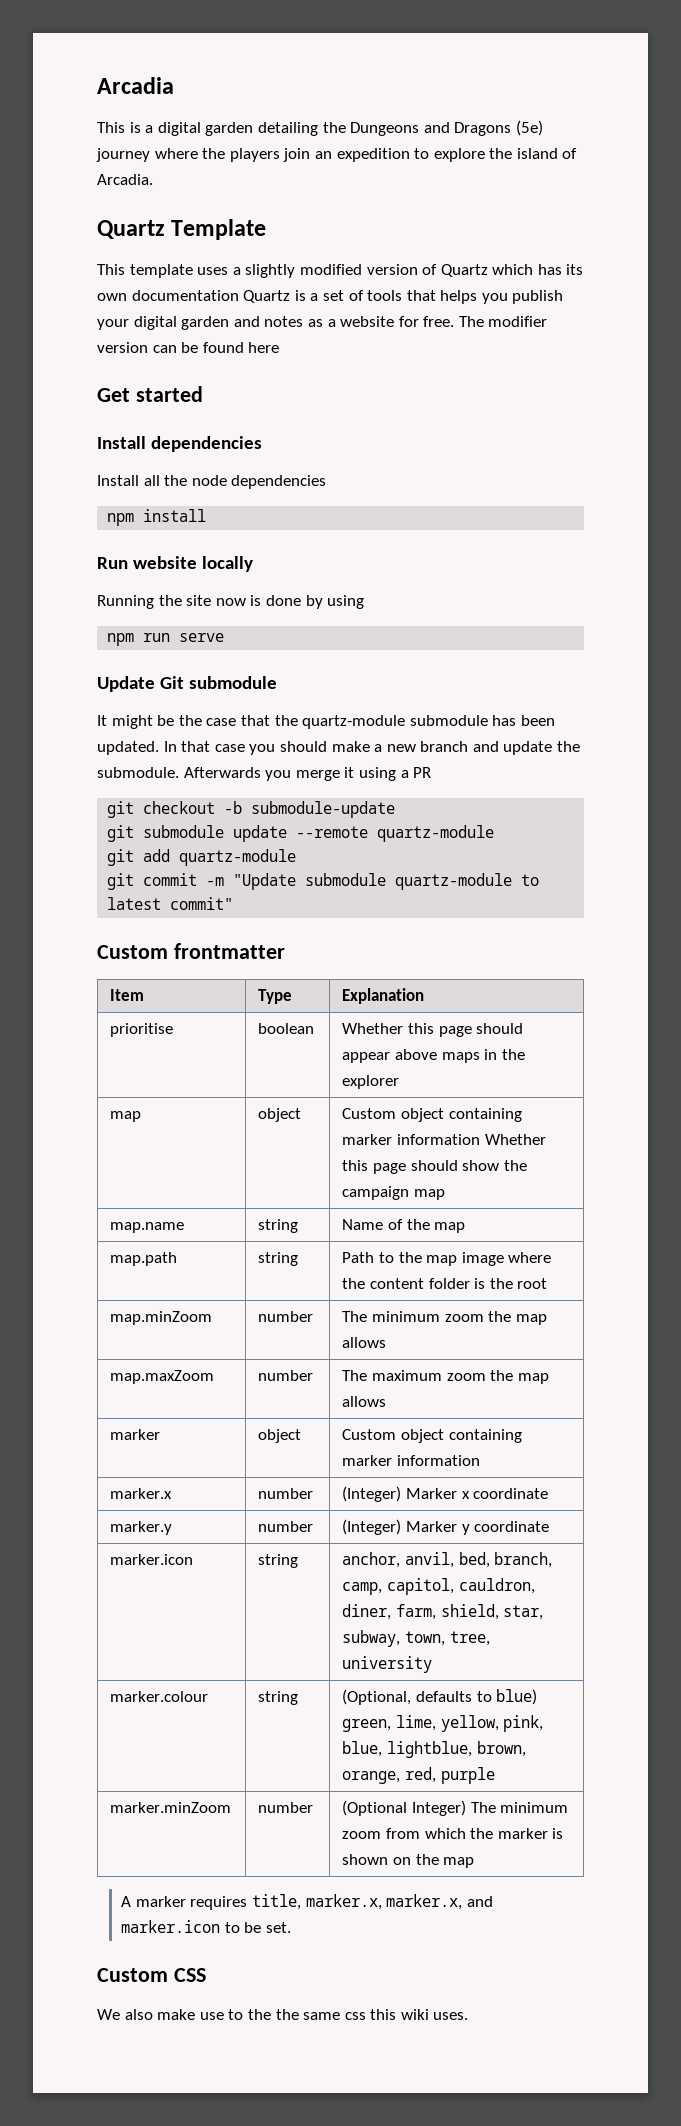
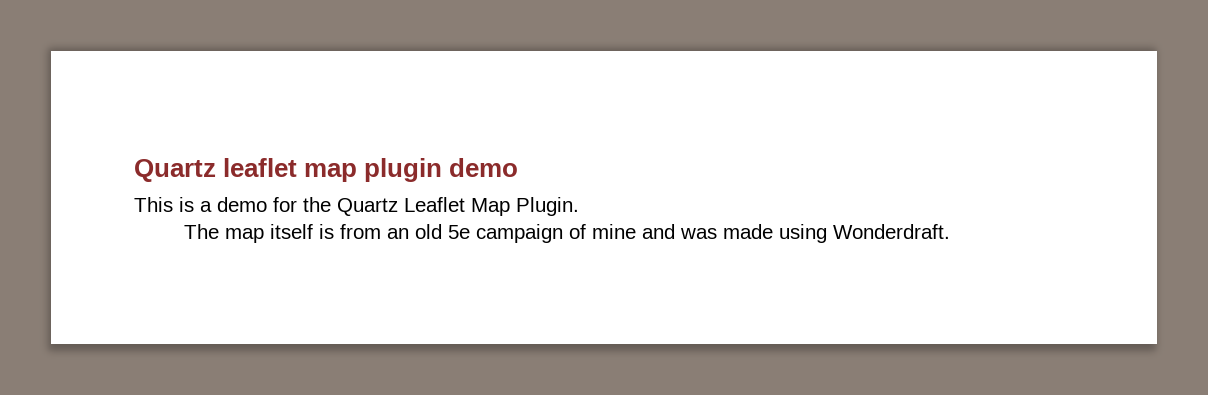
[97,77,174,94] [97,120,543,136] [96,148,578,162] [97,174,153,185] [97,219,267,240] [97,264,584,278] [97,290,564,304] [97,316,548,330] [97,342,280,353] [97,386,203,402] [97,436,263,452] [97,475,327,489] [107,509,207,526] [97,556,254,572] [97,595,365,609] [107,633,225,646] [97,676,278,692] [97,715,555,729] [97,741,581,755] [97,767,432,781] [107,801,396,818] [107,825,495,842] [107,849,297,866] [107,873,540,890] [107,897,234,910] [97,943,285,959] [110,989,145,1001] [258,989,293,1004] [342,988,425,1004] [110,1023,174,1037] [258,1023,315,1034] [342,1023,524,1037] [342,1049,525,1063] [342,1075,400,1089] [110,1111,142,1122] [258,1108,302,1122] [342,1108,522,1122] [342,1134,546,1145] [342,1160,527,1174] [342,1186,445,1200] [110,1222,185,1233] [258,1219,299,1233] [342,1219,466,1233] [110,1252,178,1266] [258,1252,299,1266] [342,1252,552,1266] [342,1278,548,1289] [110,1311,213,1325] [258,1311,314,1322] [342,1311,547,1325] [342,1337,387,1348] [110,1370,215,1384] [258,1370,314,1381] [342,1370,549,1384] [342,1396,387,1407] [110,1429,161,1440] [258,1429,302,1443] [342,1429,522,1443] [342,1455,480,1466] [110,1488,173,1499] [258,1488,314,1499] [342,1486,549,1502] [110,1521,173,1535] [258,1521,314,1532] [342,1519,550,1535] [110,1554,194,1565] [258,1554,299,1568] [342,1552,553,1568] [342,1578,535,1595] [342,1604,544,1620] [342,1630,490,1647] [342,1656,433,1673] [110,1691,209,1702] [258,1691,299,1705] [342,1689,538,1705] [342,1715,544,1732] [342,1741,526,1758] [342,1767,495,1784] [110,1802,232,1813] [258,1802,314,1813] [342,1800,569,1816] [342,1828,564,1839] [342,1854,475,1868] [121,1894,493,1910] [121,1920,292,1933] [97,1968,206,1982] [97,2009,469,2020] Arcadia // This is a digital garden detailing the Dungeons and Dragons (5e) journey where the players join an expedition to explore the island of Arcadia. // Quartz Template // This template uses a slightly modified version of Quartz which has its own documentation Quartz is a set of tools that helps you publish your digital garden and notes as a website for free. The modifier version can be found here // Get started // Install dependencies // Install all the node dependencies // npm install // Run website locally // Running the site now is done by using // npm run serve // Update Git submodule // It might be the case that the quartz-module submodule has been updated. In that case you should make a new branch and update the submodule. Afterwards you merge it using a PR // git checkout -b submodule-update // git submodule update --remote quartz-module // git add quartz-module // git commit -m "Update submodule quartz-module to latest commit" // Custom frontmatter // Item | Type | Explanation // prioritise | boolean | Whether this page should appear above maps in the explorer // map | object | Custom object containing marker information Whether this page should show the campaign map // map.name | string | Name of the map // map.path | string | Path to the map image where the content folder is the root // map.minZoom | number | The minimum zoom the map allows // map.maxZoom | number | The maximum zoom the map allows // marker | object | Custom object containing marker information // marker.x | number | (Integer) Marker x coordinate // marker.y | number | (Integer) Marker y coordinate // marker.icon | string | anchor, anvil, bed, branch, camp, capitol, cauldron, diner, farm, shield, star, subway, town, tree, university // marker.colour | string | (Optional, defaults to blue) green, lime, yellow, pink, blue, lightblue, brown, orange, red, purple // marker.minZoom | number | (Optional Integer) The minimum zoom from which the marker is shown on the map // A marker requires title, marker.x, marker.x, and marker.icon to be set. // Custom CSS // We also make use to the the same css this wiki uses. -> [134,158,519,182] [134,197,579,216] [183,224,950,243] Quartz leaflet map plugin demo // This is a demo for the Quartz Leaflet Map Plugin. // The map itself is from an old 5e campaign of mine and was made using Wonderdraft.

